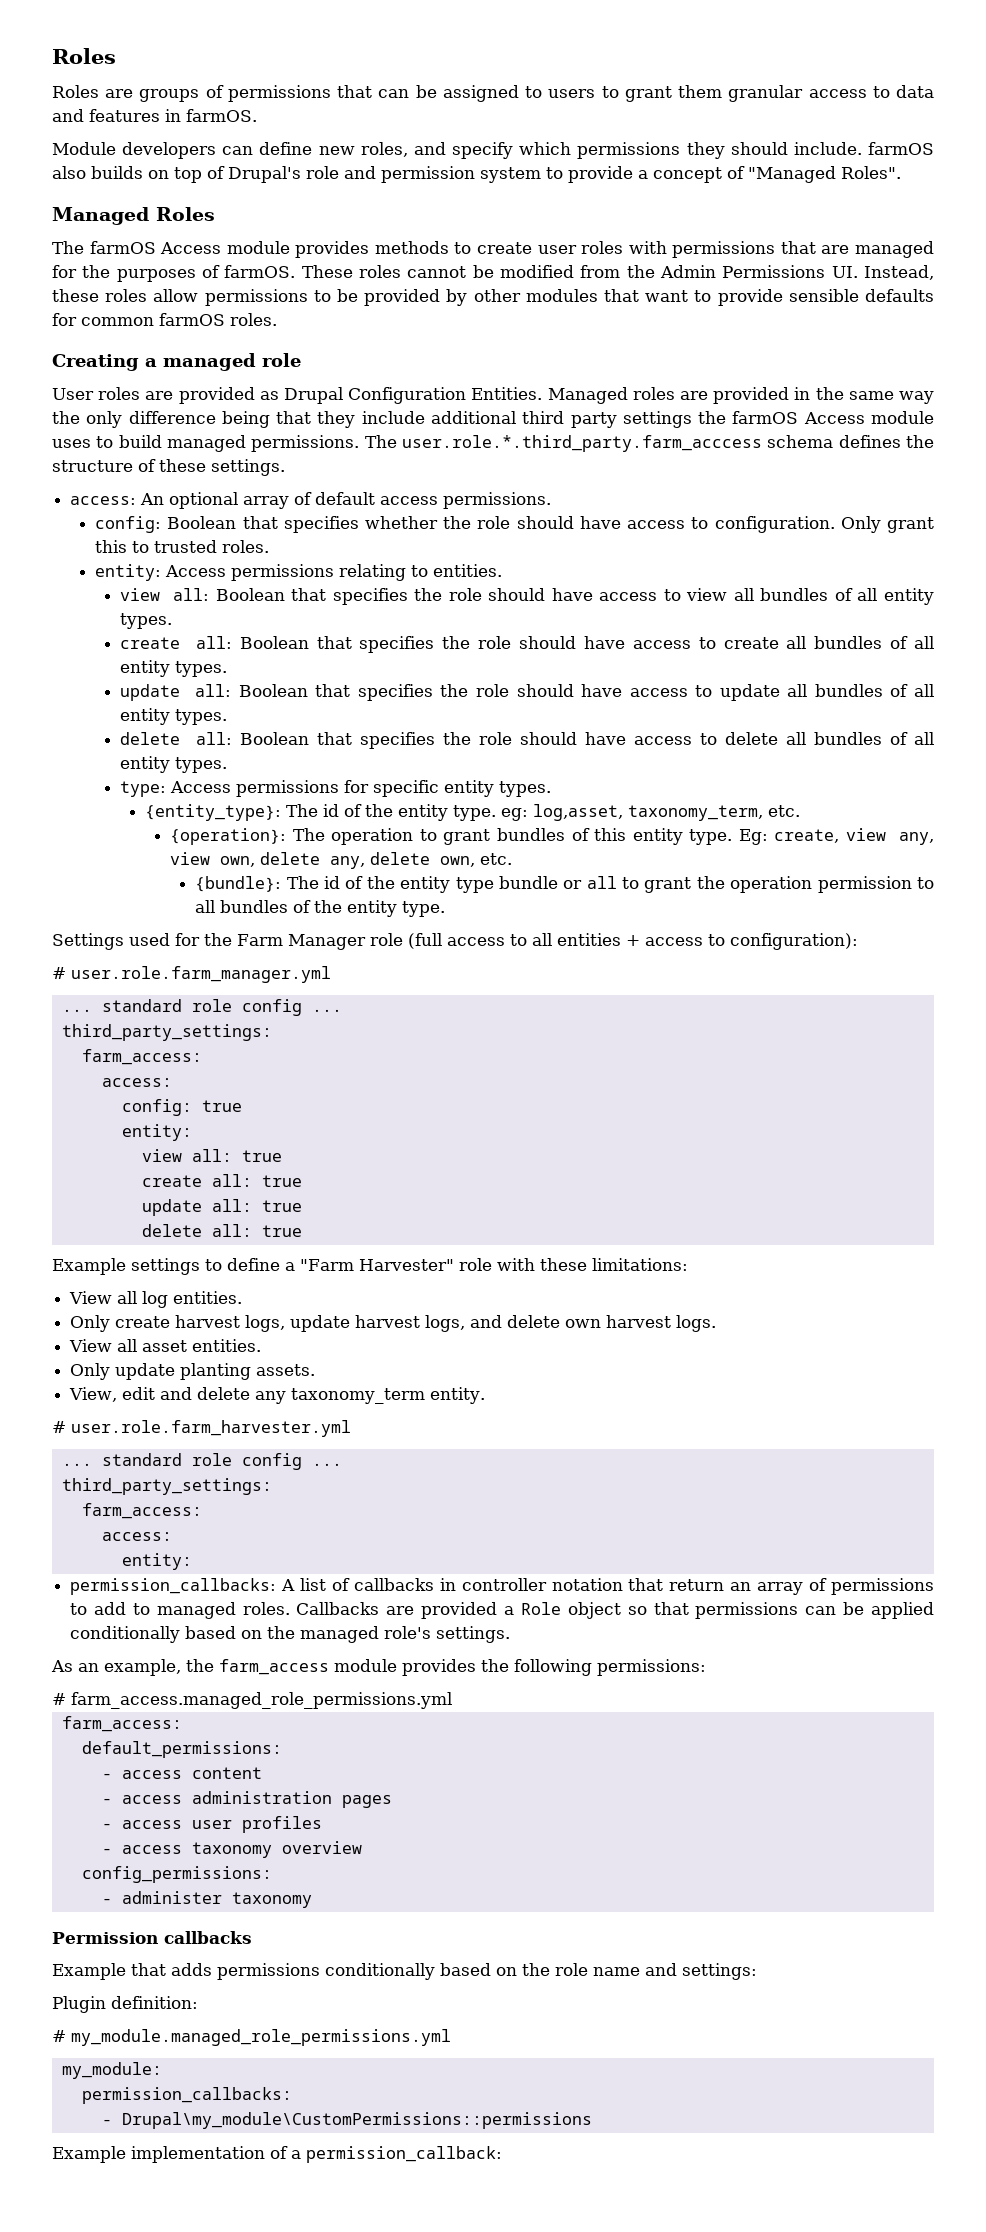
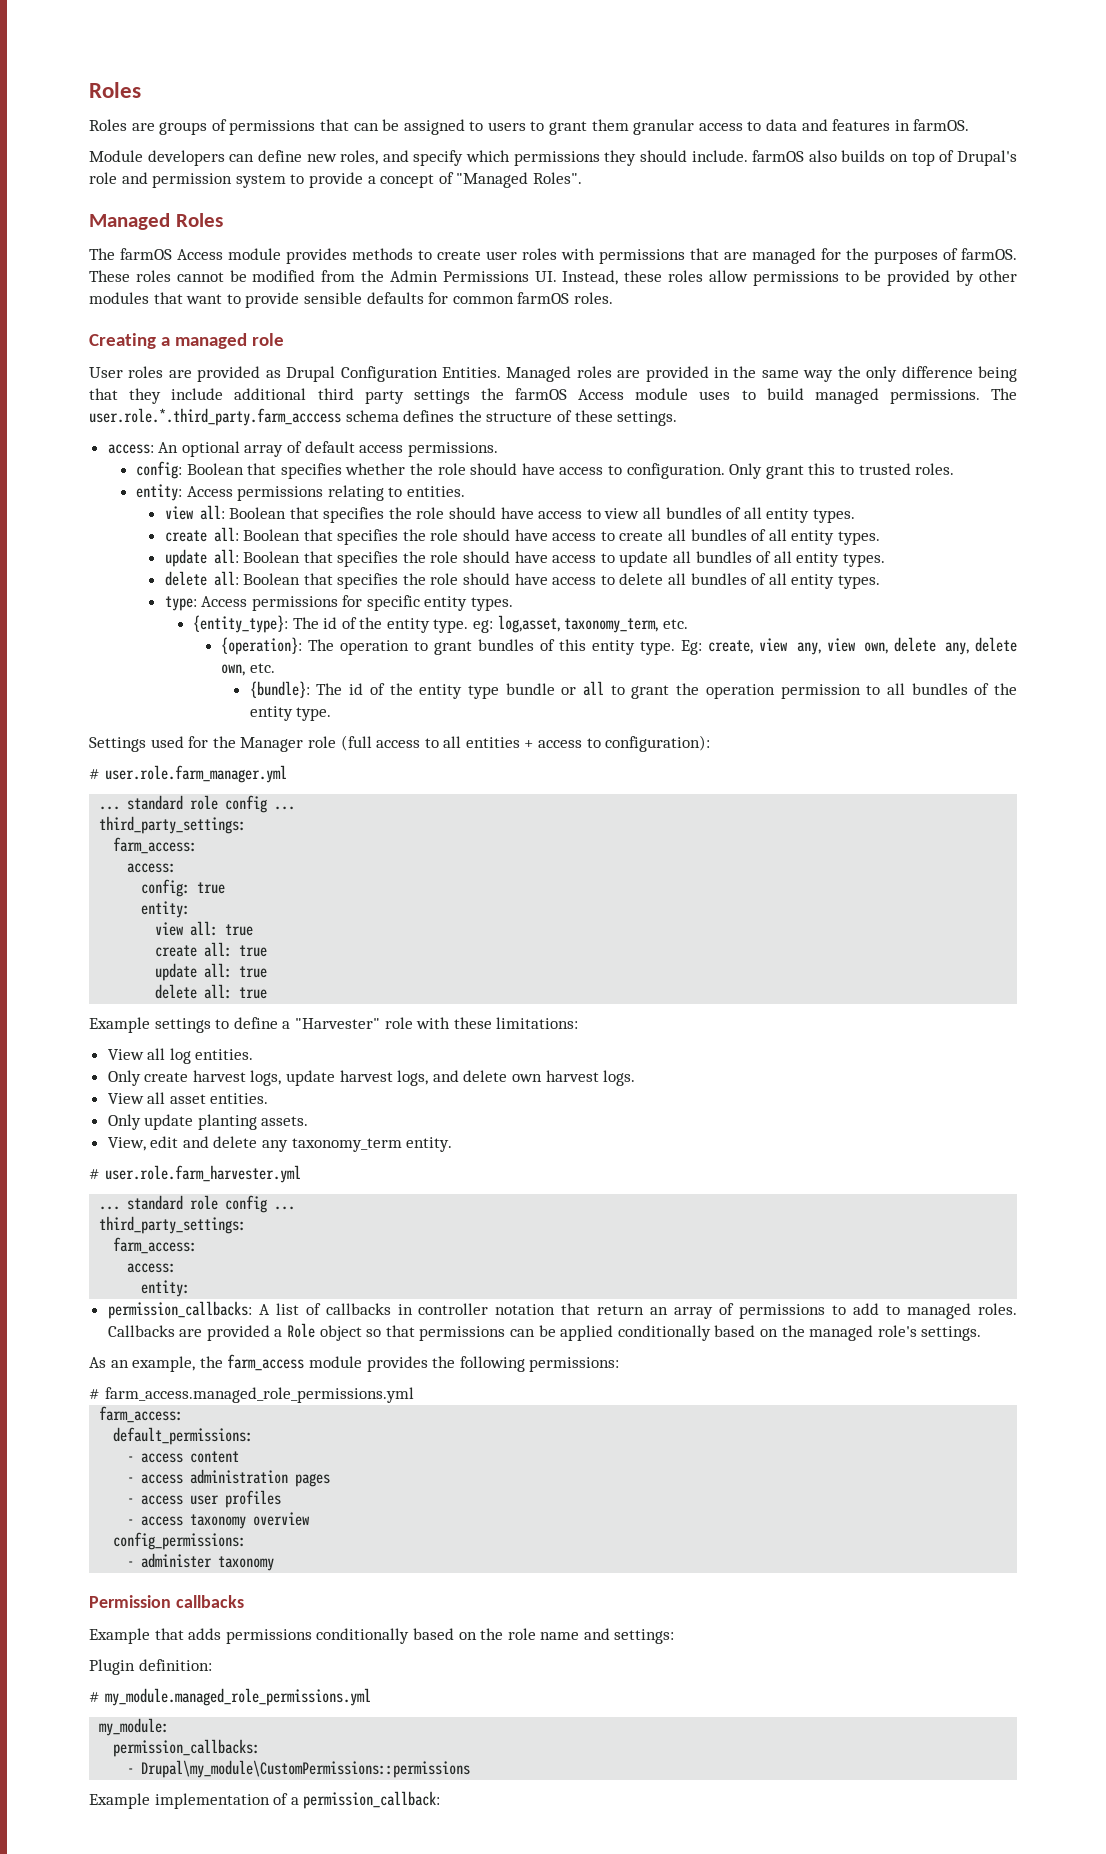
[237,934,283,946] Farm -> (236, 742) none
[300,1259,454,1271] "Farm Harvester" -> [294,1018,380,1029] "Harvester"

